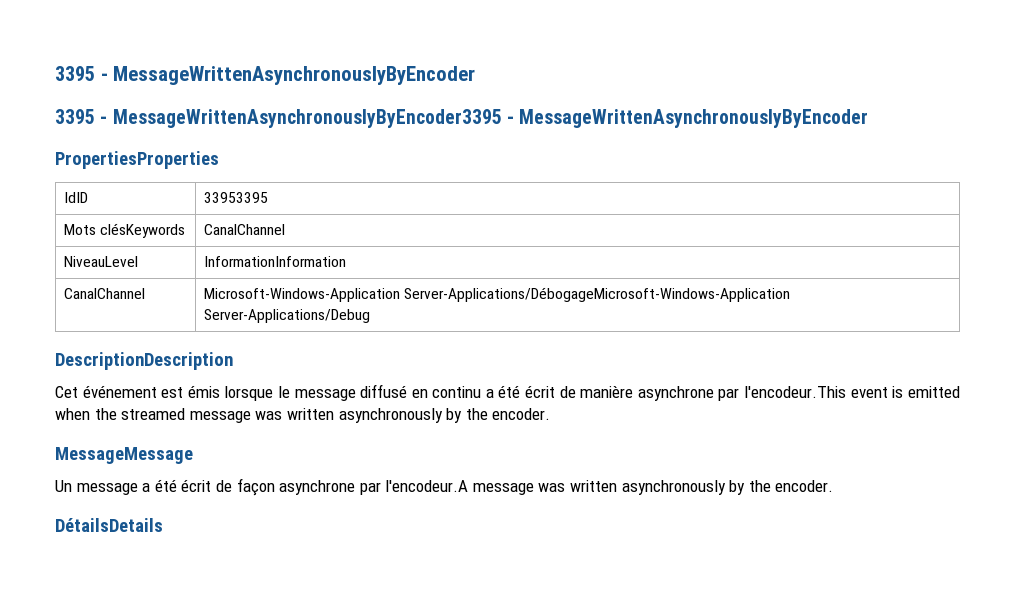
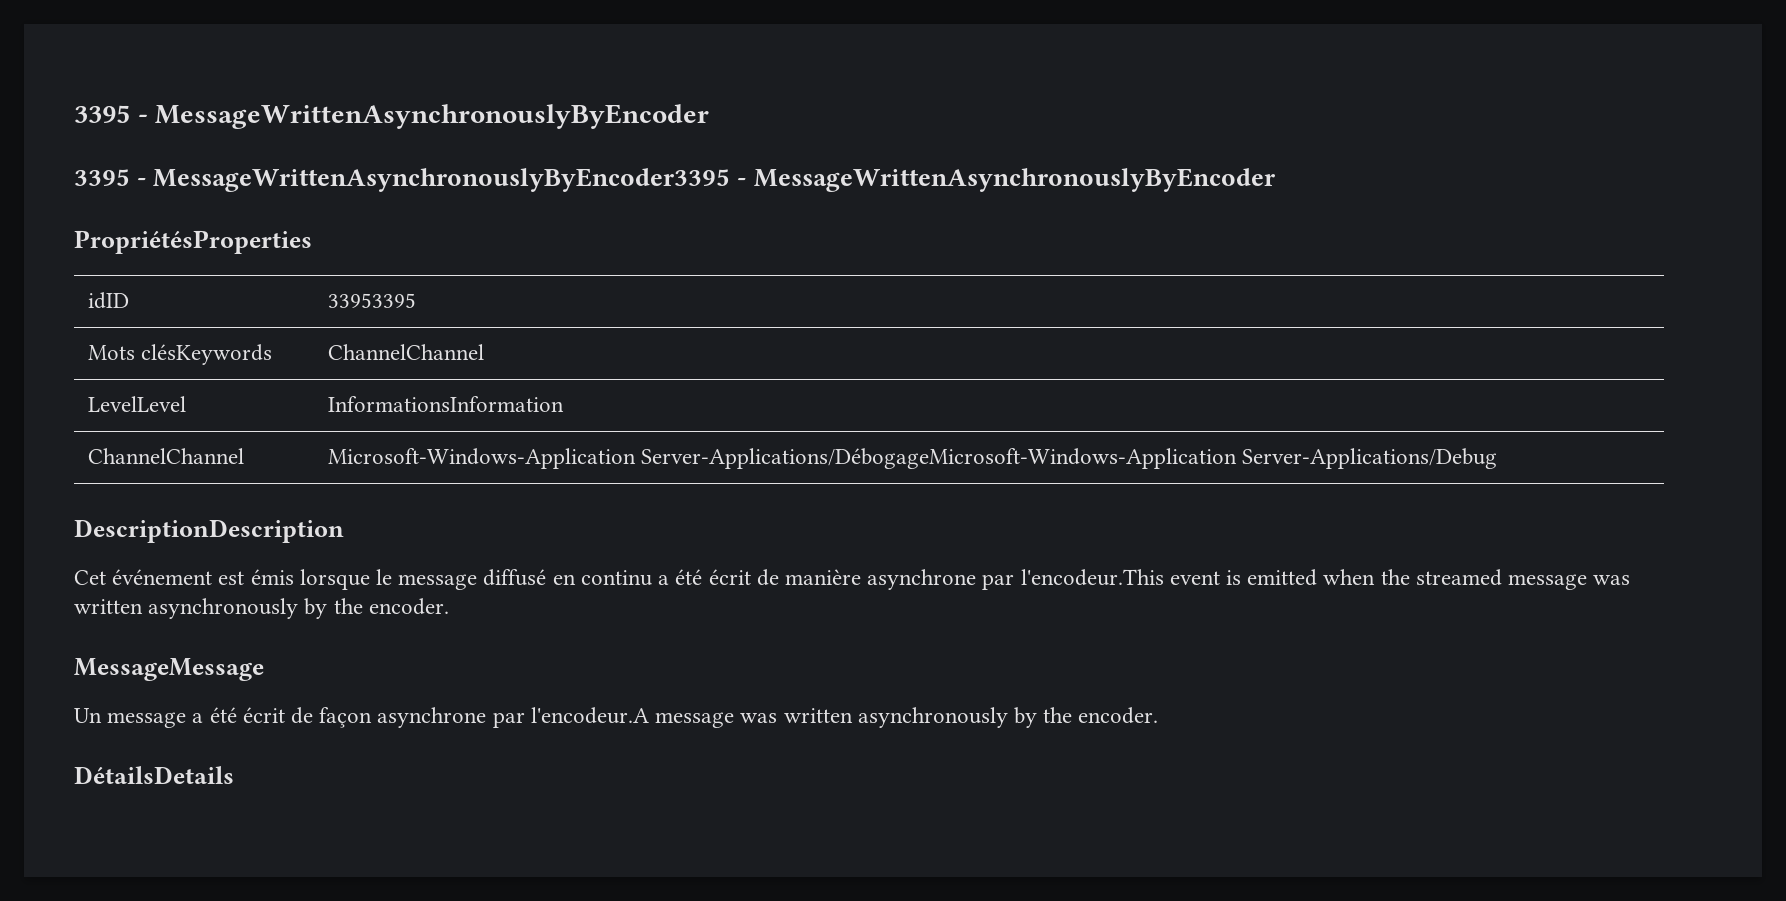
[55,151,219,169] [63,192,88,203] PropertiesProperties // IdID -> [74,230,312,254] [87,292,129,309] PropriétésProperties // idID
[203,224,285,235] [63,256,138,267] [203,256,346,267] [63,288,145,299] CanalChannel // NiveauLevel | InformationInformation // CanalChannel -> [327,344,484,360] [87,396,186,412] [327,396,564,412] [87,448,244,464] ChannelChannel // LevelLevel | InformationsInformation // ChannelChannel

